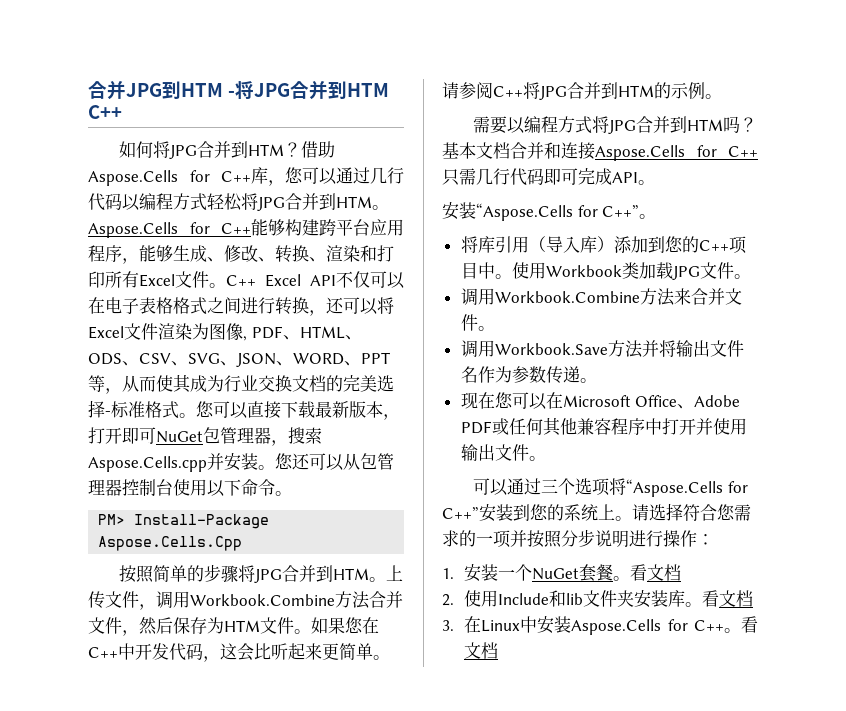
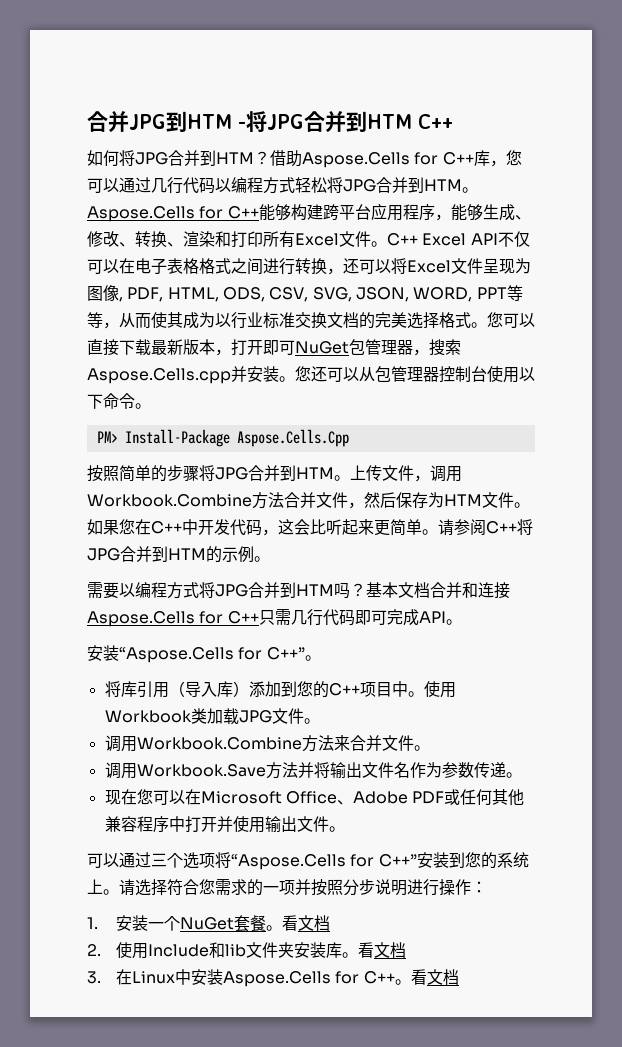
[158,323,192,340] 渲染 -> [483,258,515,274] 呈现
[251,326,362,340] [88,352,390,367] PDF、HTML、ODS、CSV、SVG、JSON、WORD、PPT -> [127,285,523,302] PDF, HTML, ODS, CSV, SVG, JSON, WORD, PPT等
[224,375,258,392] 行业 -> [215,312,295,329] 以行业标准
[105,401,145,418] -标准 -> (439, 320) none

